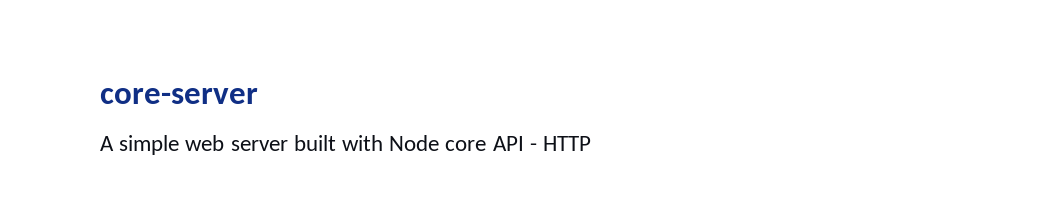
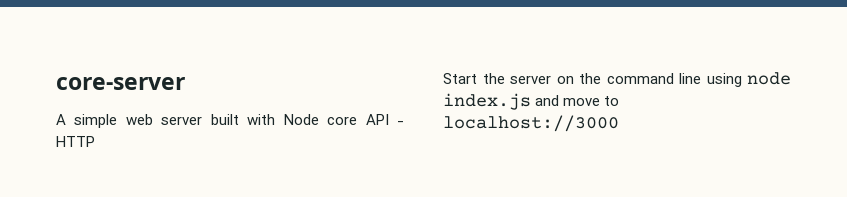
(592, 143) none -> [443,72,791,87] [443,93,620,110] [443,115,619,132] // Start the server on the command line using node index.js and move to localhost://3000

